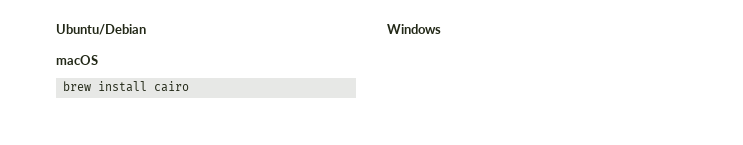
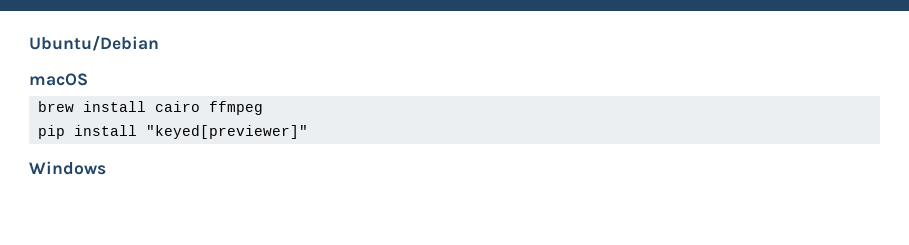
(189, 86) none -> [208,101,263,115] [37,125,308,139] ffmpeg // pip install "keyed[previewer]"

